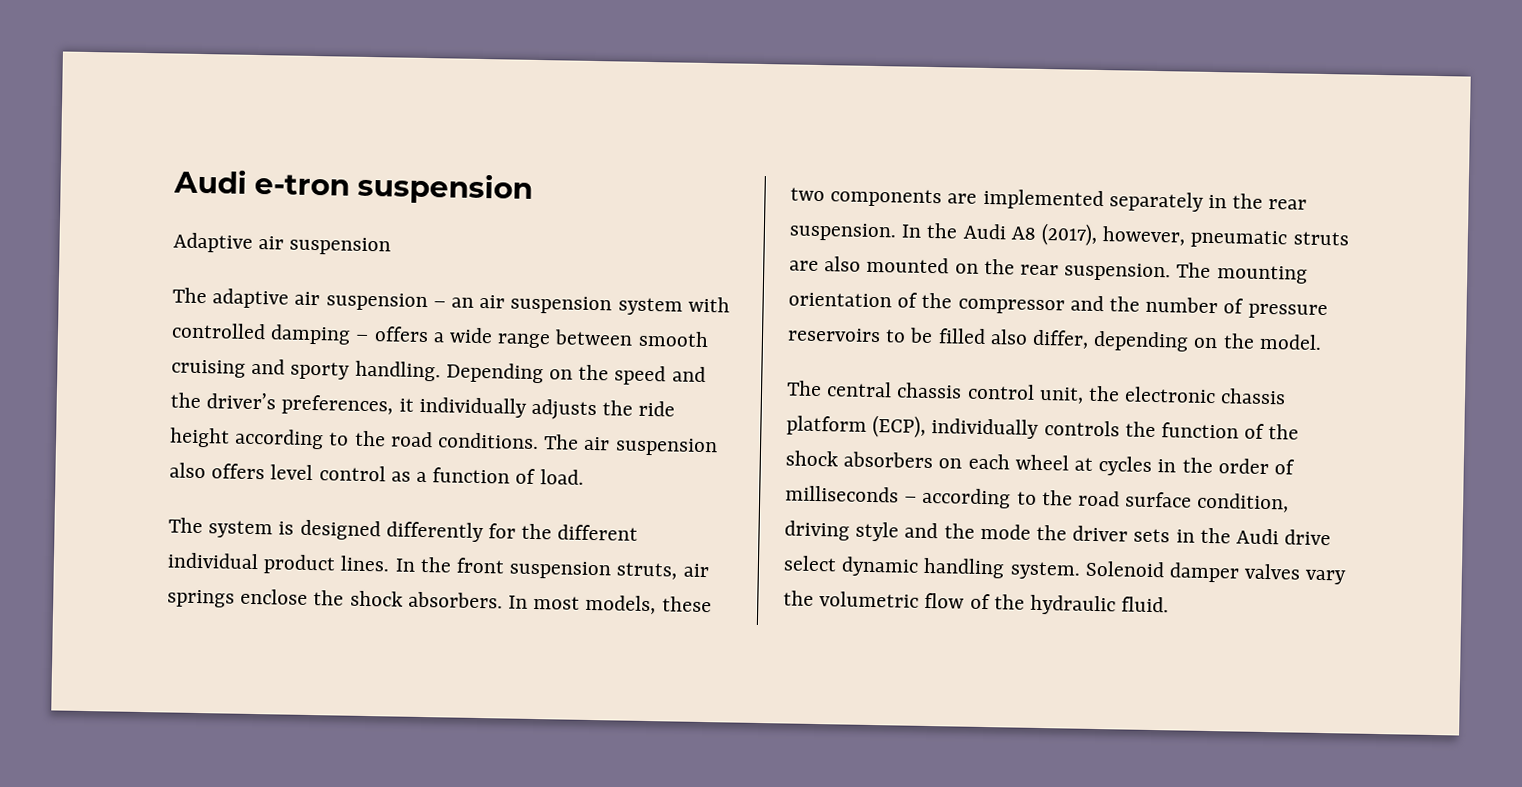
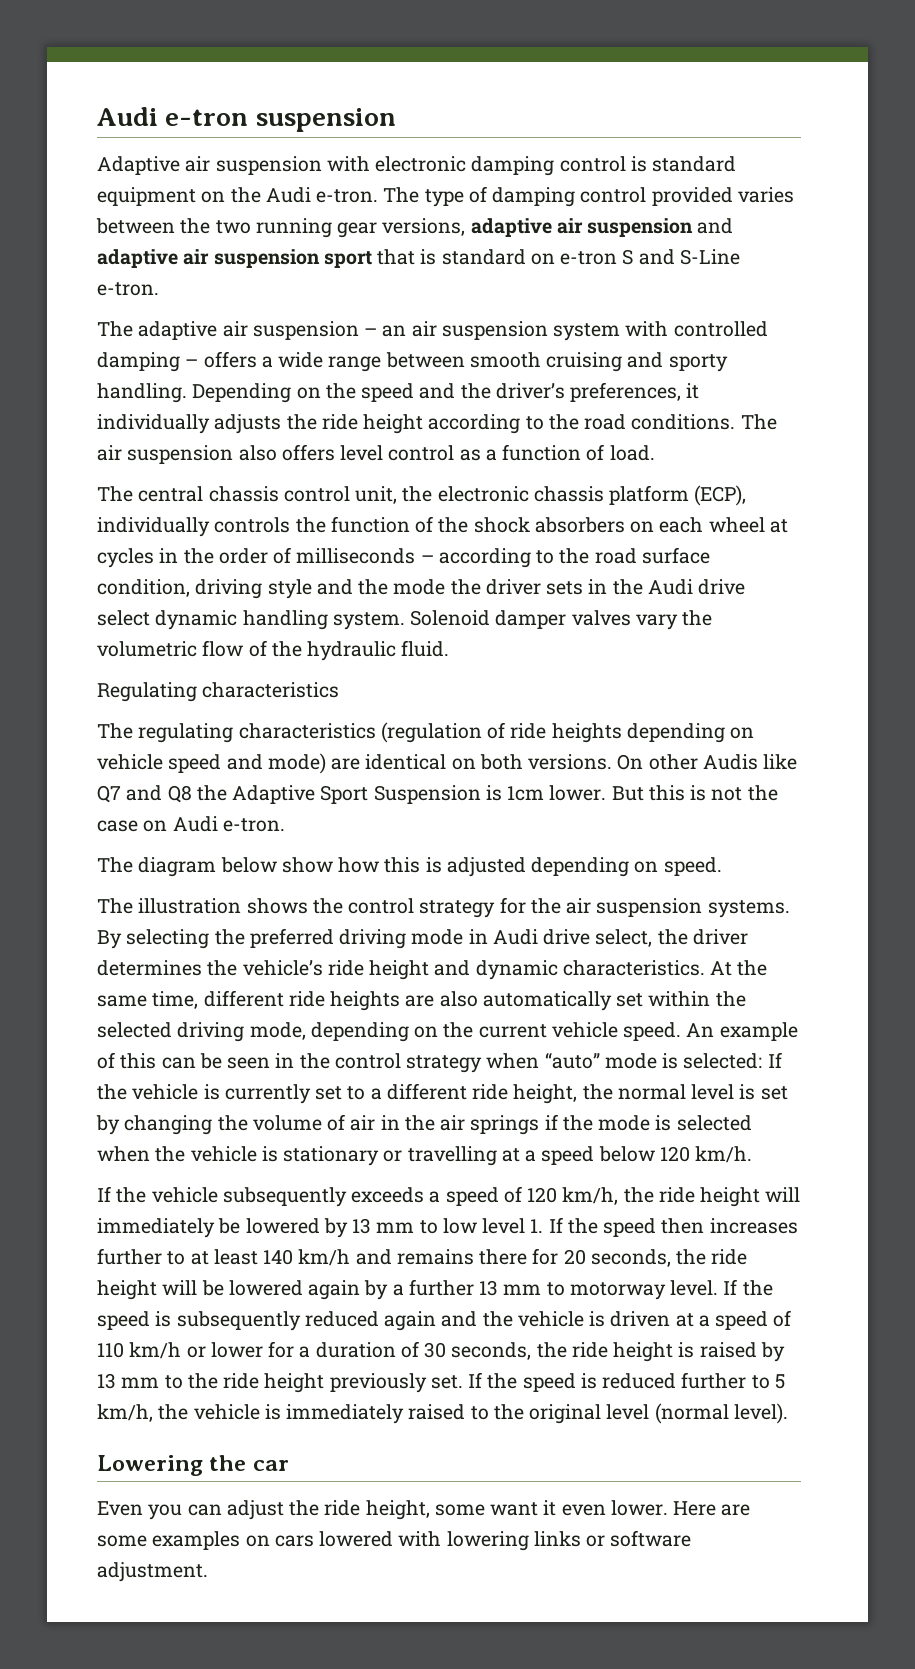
(392, 246) none -> [326,156,737,176] [97,186,794,207] [96,218,734,238] [97,249,740,268] [97,282,159,296] with electronic damping control is standard equipment on the Audi e-tron. The type of damping control provided varies between the two running gear versions, adaptive air suspension and adaptive air suspension sport that is standard on e-tron S and S-Line e-tron.
[168,517,639,543] [167,552,709,580] [167,588,712,615] [790,187,1308,212] [789,222,1349,249] [789,256,1308,284] [788,292,1328,320] [787,327,1322,352] // The system is designed differently for the different individual product lines. In the front suspension struts, air springs enclose the shock absorbers. In most models, these two components are implemented separately in the rear suspension. In the Audi A8 (2017), however, pneumatic struts are also mounted on the rear suspension. The mounting orientation of the compressor and the number of pressure reservoirs to be filled also differ, depending on the model. -> (655, 453) none
(1170, 604) none -> [97,682,340,702] [97,722,755,743] [97,753,798,774] [97,785,778,804] [97,816,285,832] [97,857,722,877] [97,897,790,918] [97,928,748,949] [97,960,768,980] [97,990,746,1011] [97,1022,798,1042] [97,1052,782,1073] [97,1083,788,1104] [96,1114,752,1135] [97,1146,753,1166] [97,1186,801,1207] [97,1217,798,1238] [97,1248,748,1267] [97,1279,773,1300] [97,1310,792,1331] [97,1341,785,1362] [97,1372,785,1393] [97,1403,788,1424] [97,1455,289,1476] [97,1500,751,1520] [97,1530,692,1551] [97,1562,208,1582] // Regulating characteristics // The regulating characteristics (regulation of ride heights depending on vehicle speed and mode) are identical on both versions. On other Audis like Q7 and Q8 the Adaptive Sport Suspension is 1cm lower. But this is not the case on Audi e-tron. // The diagram below show how this is adjusted depending on speed. // The illustration shows the control strategy for the air suspension systems. By selecting the preferred driving mode in Audi drive select, the driver determines the vehicle’s ride height and dynamic characteristics. At the same time, different ride heights are also automatically set within the selected driving mode, depending on the current vehicle speed. An example of this can be seen in the control strategy when “auto” mode is selected: If the vehicle is currently set to a different ride height, the normal level is set by changing the volume of air in the air springs if the mode is selected when the vehicle is stationary or travelling at a speed below 120 km/h. // If the vehicle subsequently exceeds a speed of 120 km/h, the ride height will immediately be lowered by 13 mm to low level 1. If the speed then increases further to at least 140 km/h and remains there for 20 seconds, the ride height will be lowered again by a further 13 mm to motorway level. If the speed is subsequently reduced again and the vehicle is driven at a speed of 110 km/h or lower for a duration of 30 seconds, the ride height is raised by 13 mm to the ride height previously set. If the speed is reduced further to 5 km/h, the vehicle is immediately raised to the original level (normal level). // Lowering the car // Even you can adjust the ride height, some want it even lower. Here are some examples on cars lowered with lowering links or software adjustment.

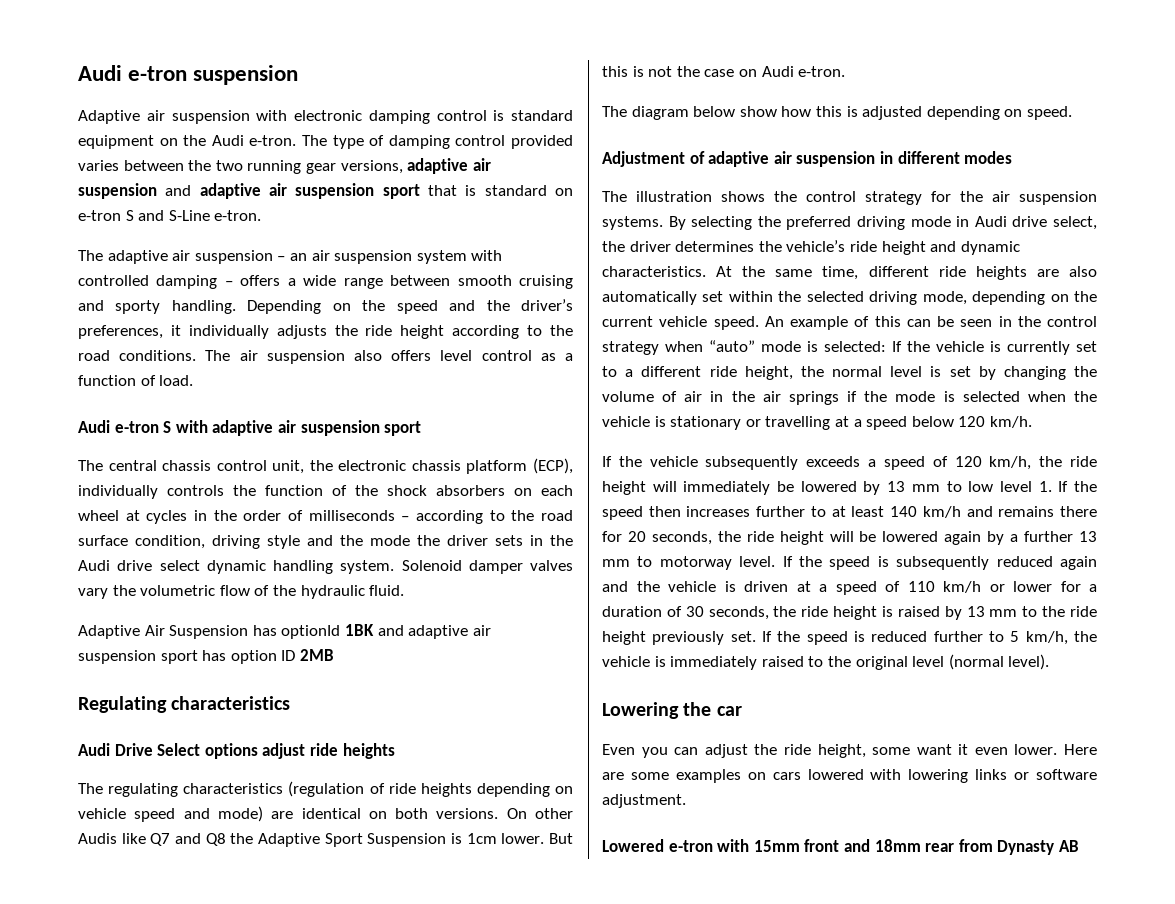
(655, 453) none -> [78,420,422,436] // Audi e-tron S with adaptive air suspension sport
[97,682,340,702] Regulating characteristics -> [78,624,491,639] [78,649,334,664] [78,696,291,713] [78,743,395,759] Adaptive Air Suspension has optionId 1BK and adaptive air suspension sport has option ID 2MB // Regulating characteristics // Audi Drive Select options adjust ride heights
(722, 866) none -> [602,151,1013,167] // Adjustment of adaptive air suspension in different modes
(208, 1572) none -> [602,839,1079,855] // Lowered e-tron with 15mm front and 18mm rear from Dynasty AB

